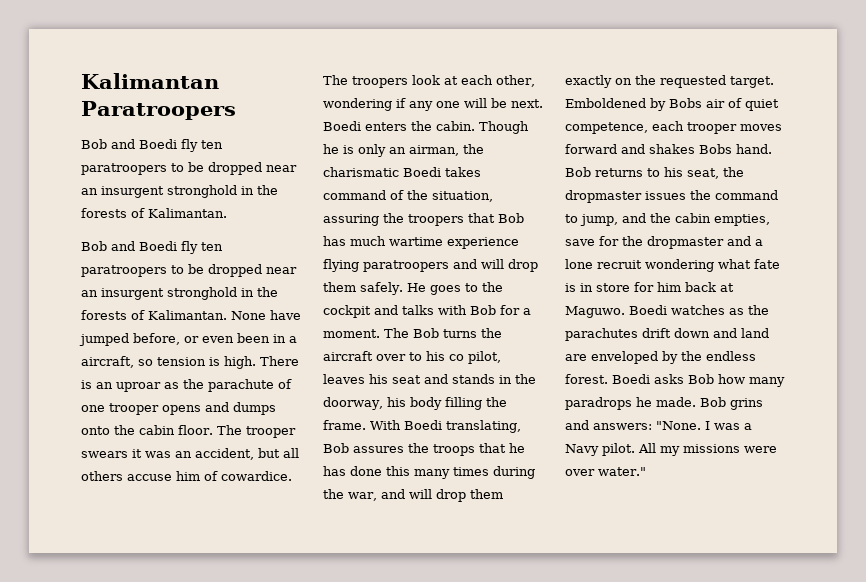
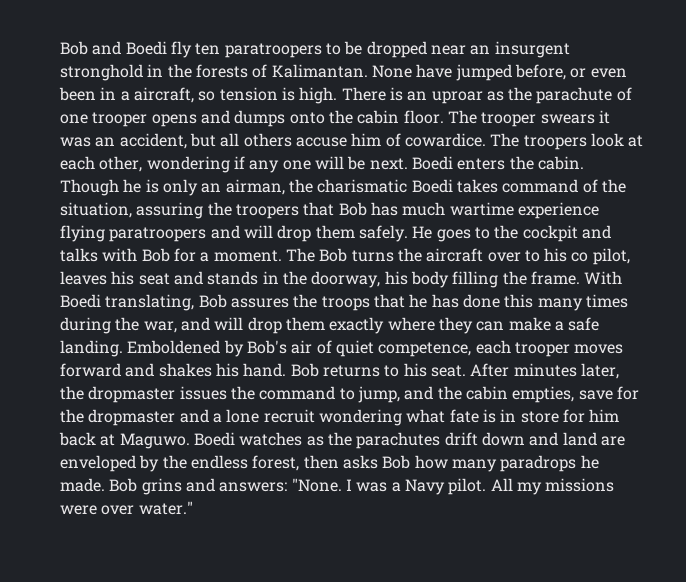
[81,73,219,89] [81,101,236,120] [81,139,223,152] [81,162,297,175] [81,185,278,198] [81,208,227,218] Kalimantan Paratroopers // Bob and Boedi fly ten paratroopers to be dropped near an insurgent stronghold in the forests of Kalimantan. // -> (60, 48) none
[615,75,774,88] on the requested target. -> [387,317,600,334] [60,340,123,357] where they can make a safe landing.
[669,98,702,108] Bobs -> [246,340,287,354] Bob's
[699,144,732,154] Bobs -> [215,363,239,377] his
[687,168,719,179] seat, -> [430,363,619,379] seat. After minutes later,
[565,374,650,384] forest. Boedi -> [252,455,339,471] forest, then

